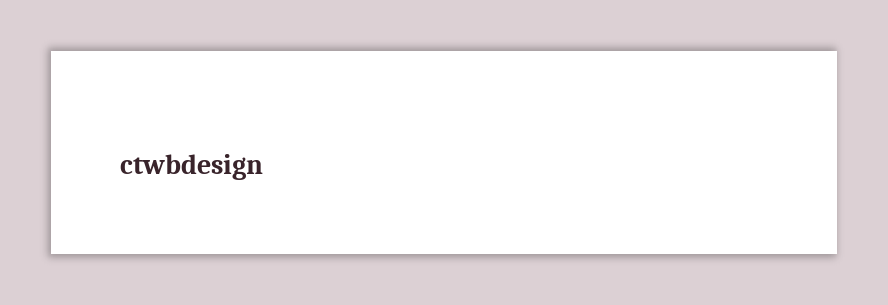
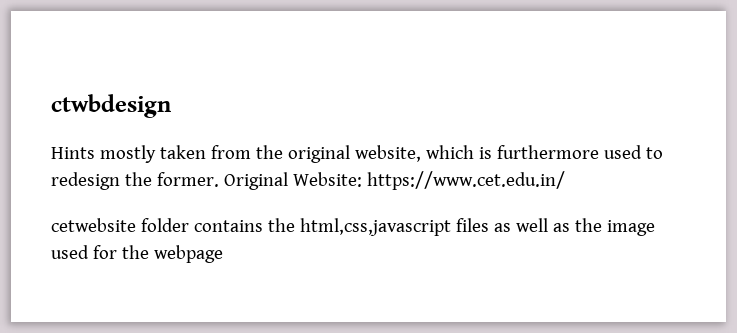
(263, 167) none -> [51,145,663,163] [51,171,565,190] [51,218,655,236] [51,245,223,263] // Hints mostly taken from the original website, which is furthermore used to redesign the former. Original Website: https://www.cet.edu.in/ // cetwebsite folder contains the html,css,javascript files as well as the image used for the webpage

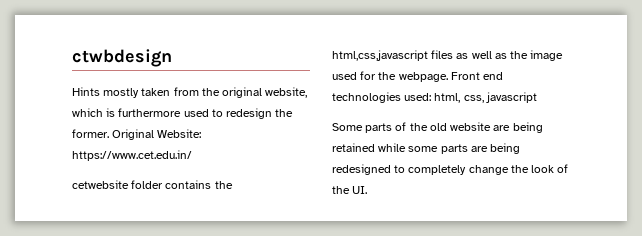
[153,245,223,263] webpage -> [398,72,504,82] [332,92,537,103] [332,122,543,133] [332,143,521,154] [332,164,569,175] [332,186,368,194] webpage. Front end technologies used: html, css, javascript // Some parts of the old website are being retained while some parts are being redesigned to completely change the look of the UI.

